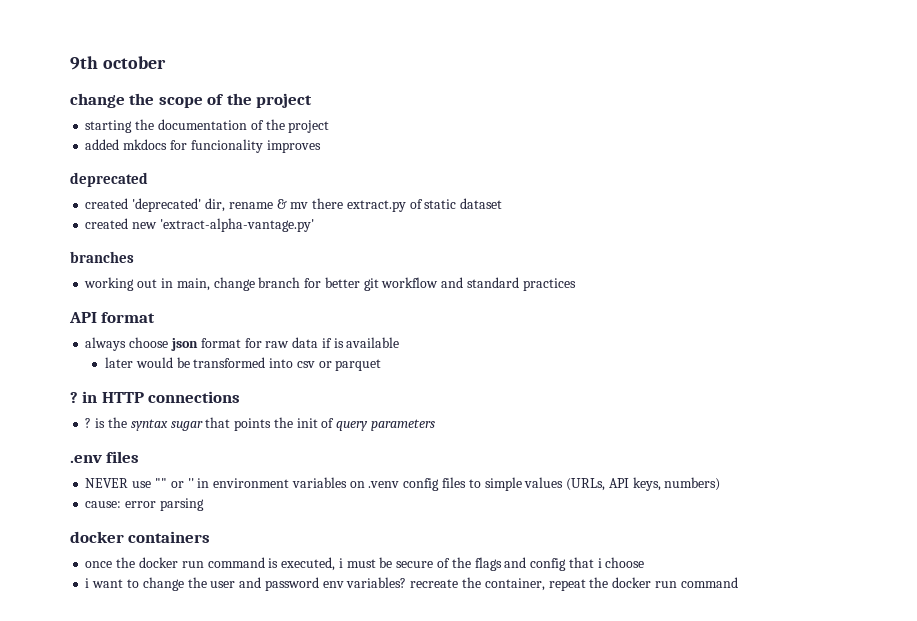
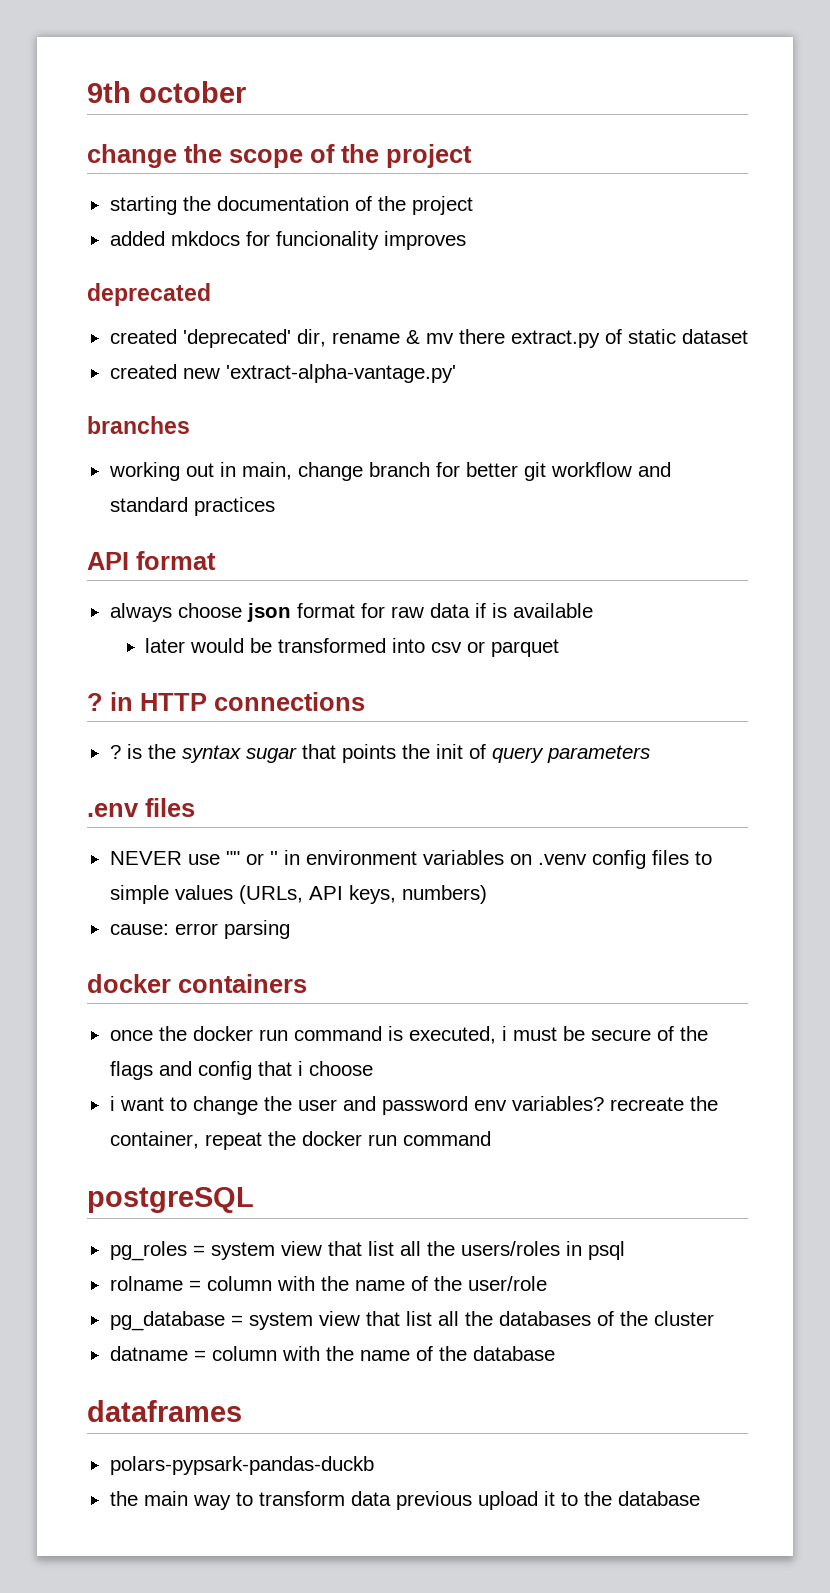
(738, 582) none -> [87,1187,254,1213] [109,1241,625,1261] [109,1276,547,1291] [109,1311,714,1331] [109,1346,555,1361] [87,1400,242,1422] [109,1456,374,1475] [109,1491,700,1510] // postgreSQL // pg_roles = system view that list all the users/roles in psql // rolname = column with the name of the user/role // pg_database = system view that list all the databases of the cluster // datname = column with the name of the database // dataframes // polars-pypsark-pandas-duckb // the main way to transform data previous upload it to the database

